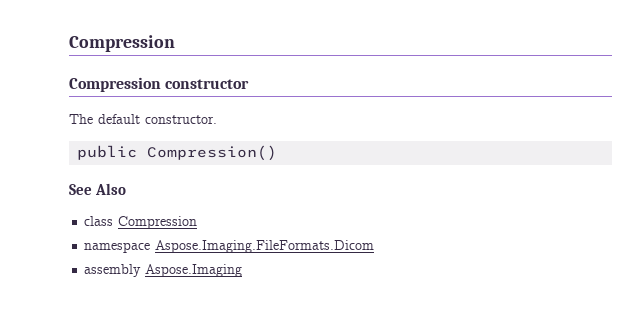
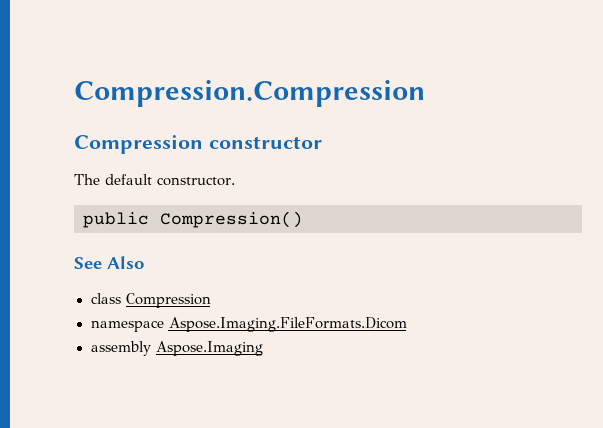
[69,35,175,52] Compression -> [74,80,425,107] Compression.Compression

